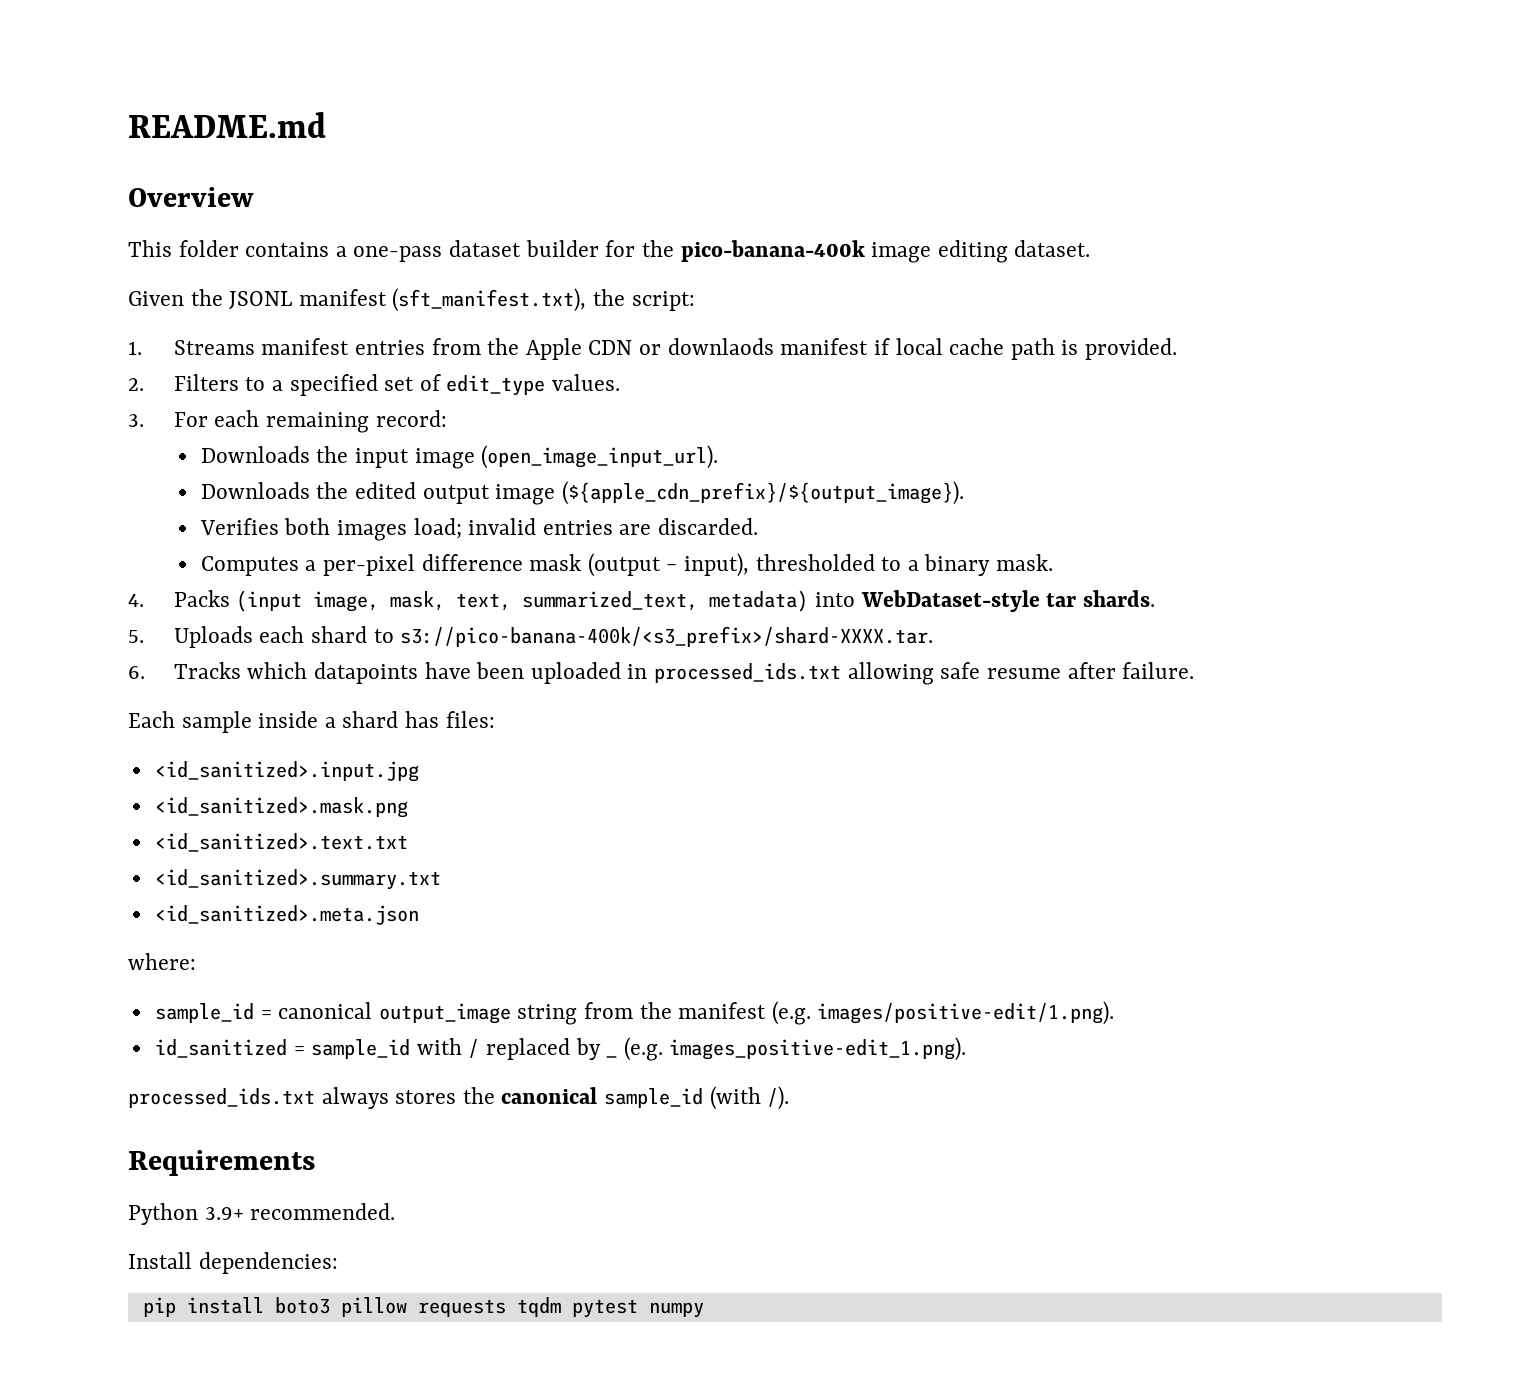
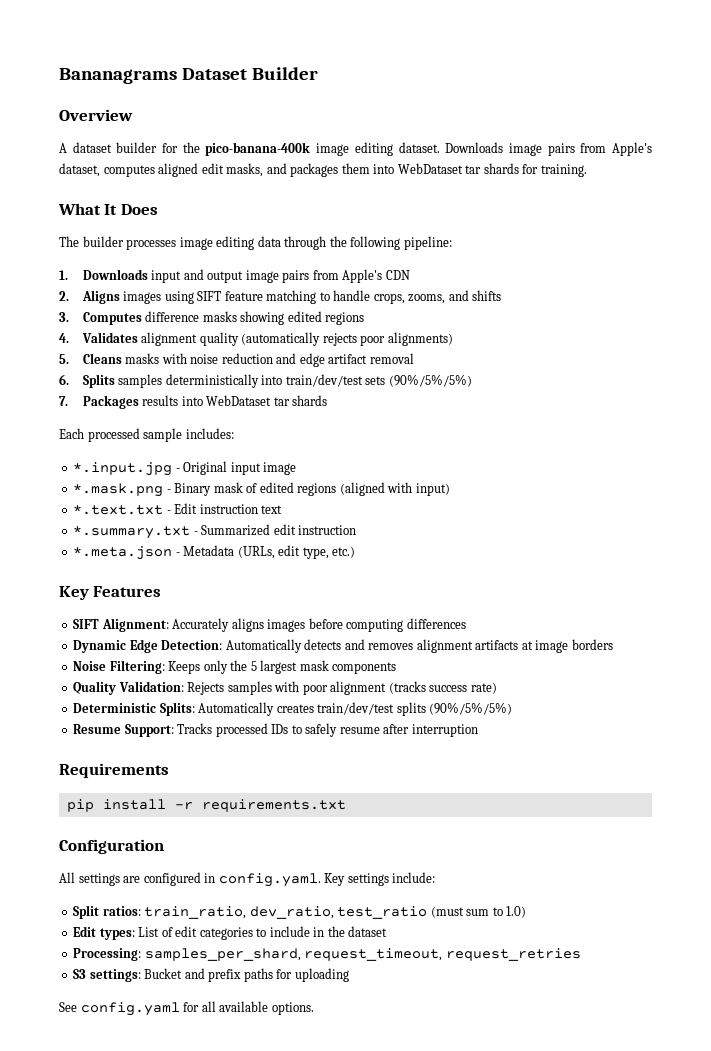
[128,112,326,138] [128,187,254,207] [128,240,443,262] README.md // Overview // This folder contains a one-pass -> [59,67,318,84] [59,109,133,121] [59,143,67,153] Bananagrams Dataset Builder // Overview // A
[128,288,695,312] [128,338,1177,360] [128,374,621,396] [128,410,447,433] [200,445,719,469] [200,481,964,505] [199,518,759,541] [200,553,1054,577] [128,590,1155,612] [128,626,934,648] [128,662,1195,685] [128,711,495,733] [154,761,419,782] [154,797,408,818] [154,833,408,852] [154,869,441,890] [154,905,419,925] [128,953,196,970] [154,1001,1115,1025] [154,1037,967,1061] [128,1086,790,1110] [128,1150,315,1176] [128,1203,396,1225] [128,1252,338,1274] [142,1297,704,1318] // Given the JSONL manifest (sft_manifest.txt), the script: // 1. Streams manifest entries from the Apple CDN or downlaods manifest if local cache path is provided. // 2. Filters to a specified set of edit_type values. // 3. For each remaining record: // Downloads the input image (open_image_input_url). // Downloads the edited output image (${apple_cdn_prefix}/${output_image}). // Verifies both images load; invalid entries are discarded. // Computes a per-pixel difference mask (output − input), thresholded to a binary mask. // 4. Packs (input image, mask, text, summarized_text, metadata) into WebDataset-style tar shards. // 5. Uploads each shard to s3://pico-banana-400k/<s3_prefix>/shard-XXXX.tar. // 6. Tracks which datapoints have been uploaded in processed_ids.txt allowing safe resume after failure. // Each sample inside a shard has files: // <id_sanitized>.input.jpg // <id_sanitized>.mask.png // <id_sanitized>.text.txt // <id_sanitized>.summary.txt // <id_sanitized>.meta.json // where: // sample_id = canonical output_image string from the manifest (e.g. images/positive-edit/1.png). // id_sanitized = sample_id with / replaced by _ (e.g. images_positive-edit_1.png). // processed_ids.txt always stores the canonical sample_id (with /). // Requirements // Python 3.9+ recommended. // Install dependencies: // pip install boto3 pillow requests tqdm pytest numpy -> [445,142,652,156] [59,163,587,177] [58,203,158,215] [59,236,452,250] [59,269,410,283] [59,290,502,304] [59,311,365,325] [59,332,453,346] [59,353,414,367] [59,374,472,388] [59,395,328,409] [59,428,234,442] [73,461,297,476] [73,482,450,497] [73,503,283,515] [73,524,357,539] [73,545,356,560] [59,586,162,600] [73,618,466,632] [73,639,613,653] [73,660,397,674] [73,681,497,695] [73,702,513,716] [73,723,478,737] [59,763,169,778] [66,799,346,812] [59,839,164,854] [59,872,436,887] [73,905,527,919] [73,926,388,940] [73,948,581,961] [73,968,349,982] [59,1001,314,1016] Downloads image pairs from Apple's dataset, computes aligned edit masks, and packages them into WebDataset tar shards for training. // What It Does // The builder processes image editing data through the following pipeline: // 1. Downloads input and output image pairs from Apple's CDN // 2. Aligns images using SIFT feature matching to handle crops, zooms, and shifts // 3. Computes difference masks showing edited regions // 4. Validates alignment quality (automatically rejects poor alignments) // 5. Cleans masks with noise reduction and edge artifact removal // 6. Splits samples deterministically into train/dev/test sets (90%/5%/5%) // 7. Packages results into WebDataset tar shards // Each processed sample includes: // *.input.jpg - Original input image // *.mask.png - Binary mask of edited regions (aligned with input) // *.text.txt - Edit instruction text // *.summary.txt - Summarized edit instruction // *.meta.json - Metadata (URLs, edit type, etc.) // Key Features // SIFT Alignment: Accurately aligns images before computing differences // Dynamic Edge Detection: Automatically detects and removes alignment artifacts at image borders // Noise Filtering: Keeps only the 5 largest mask components // Quality Validation: Rejects samples with poor alignment (tracks success rate) // Deterministic Splits: Automatically creates train/dev/test splits (90%/5%/5%) // Resume Support: Tracks processed IDs to safely resume after interruption // Requirements // pip install -r requirements.txt // Configuration // All settings are configured in config.yaml. Key settings include: // Split ratios: train_ratio, dev_ratio, test_ratio (must sum to 1.0) // Edit types: List of edit categories to include in the dataset // Processing: samples_per_shard, request_timeout, request_retries // S3 settings: Bucket and prefix paths for uploading // See config.yaml for all available options.

